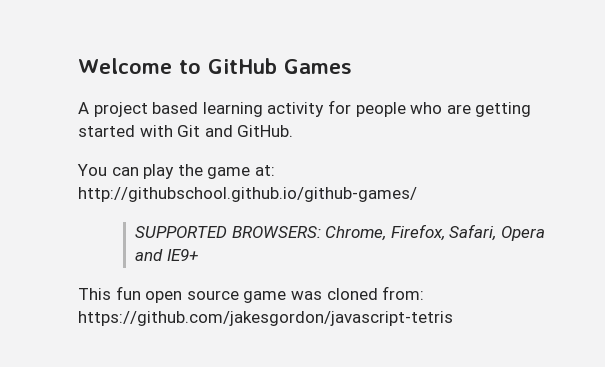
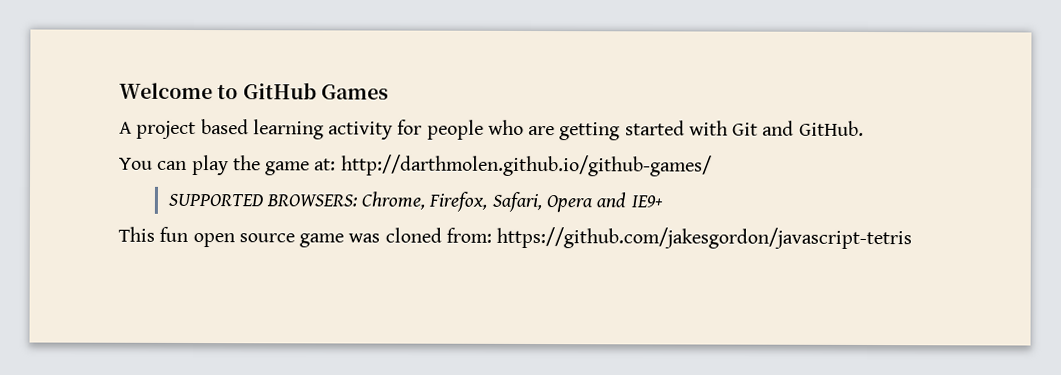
[78,187,417,202] http://githubschool.github.io/github-games/ -> [340,154,712,177] http://darthmolen.github.io/github-games/

